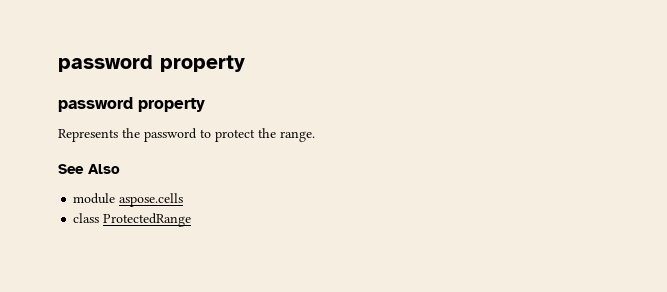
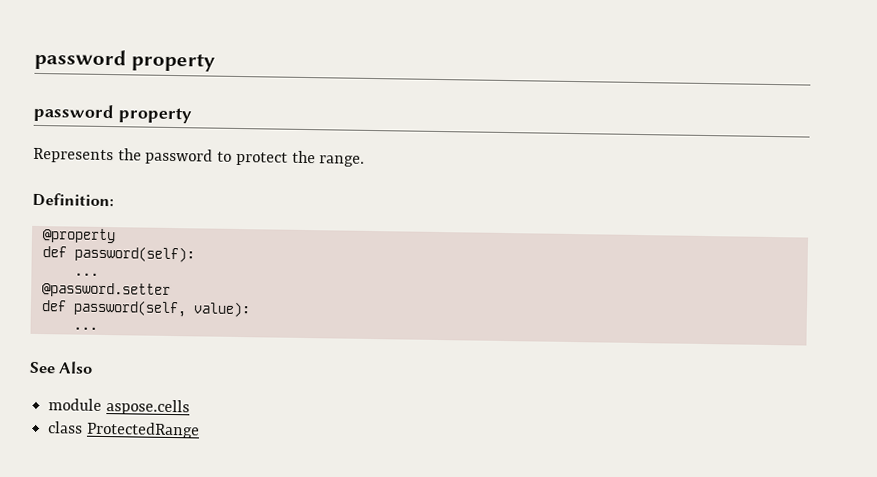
(315, 136) none -> [32,192,114,208] [41,228,116,244] [41,245,195,263] [73,272,99,276] [41,282,171,298] [40,299,251,318] [72,326,98,330] // Definition: // @property // def password(self): // ... // @password.setter // def password(self, value): // ...

